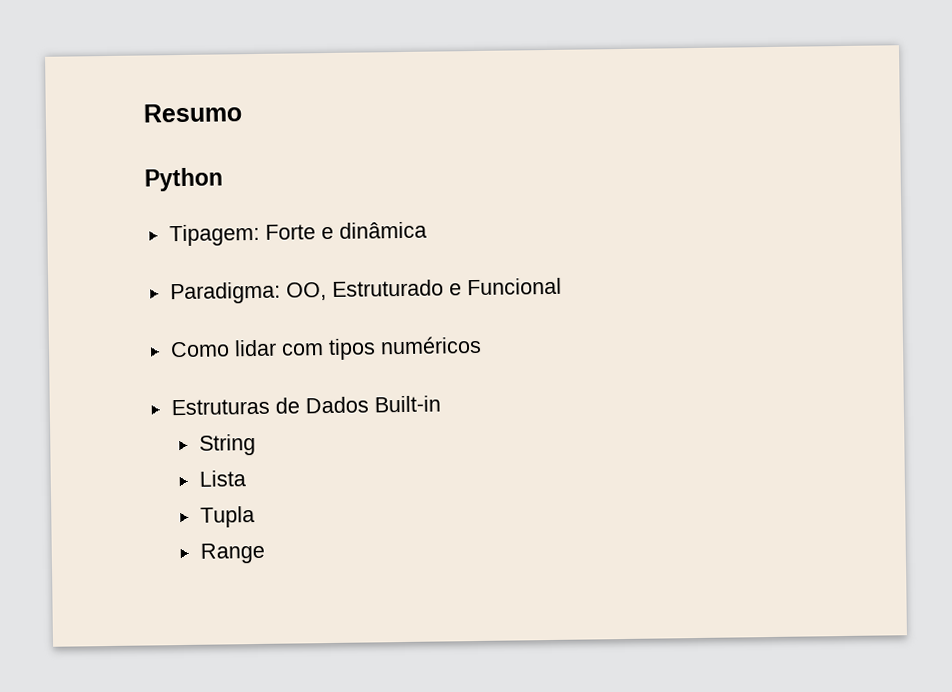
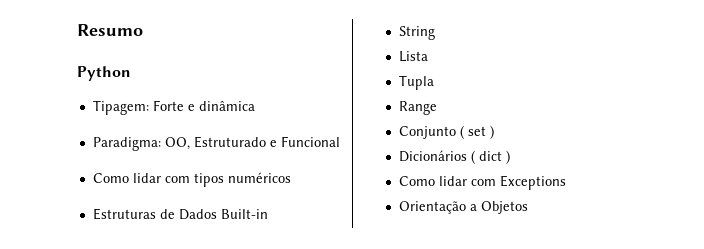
(265, 553) none -> [399,125,495,139] [399,150,511,164] [399,175,567,190] [399,201,529,214] // Conjunto ( set ) // Dicionários ( dict ) // Como lidar com Exceptions // Orientação a Objetos

